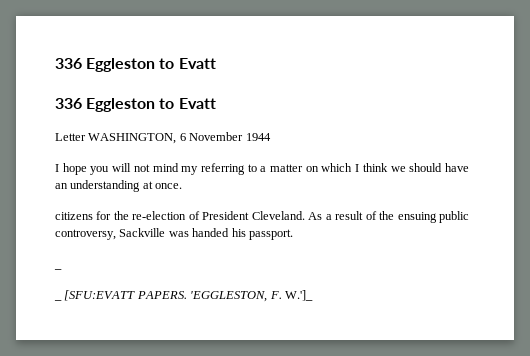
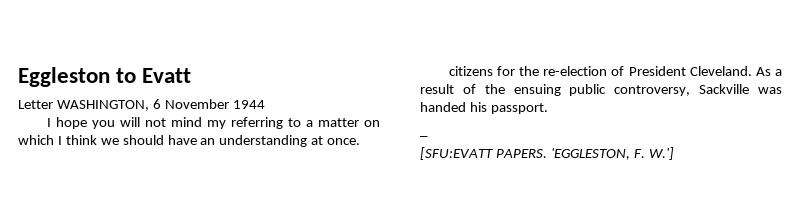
[55,58,216,72] [55,98,82,109] 336 Eggleston to Evatt // 336 -> (18, 77) none
[54,299,62,301] _ -> (428, 136) none
[284,290,313,301] W.']_ -> [648,147,674,160] W.']

